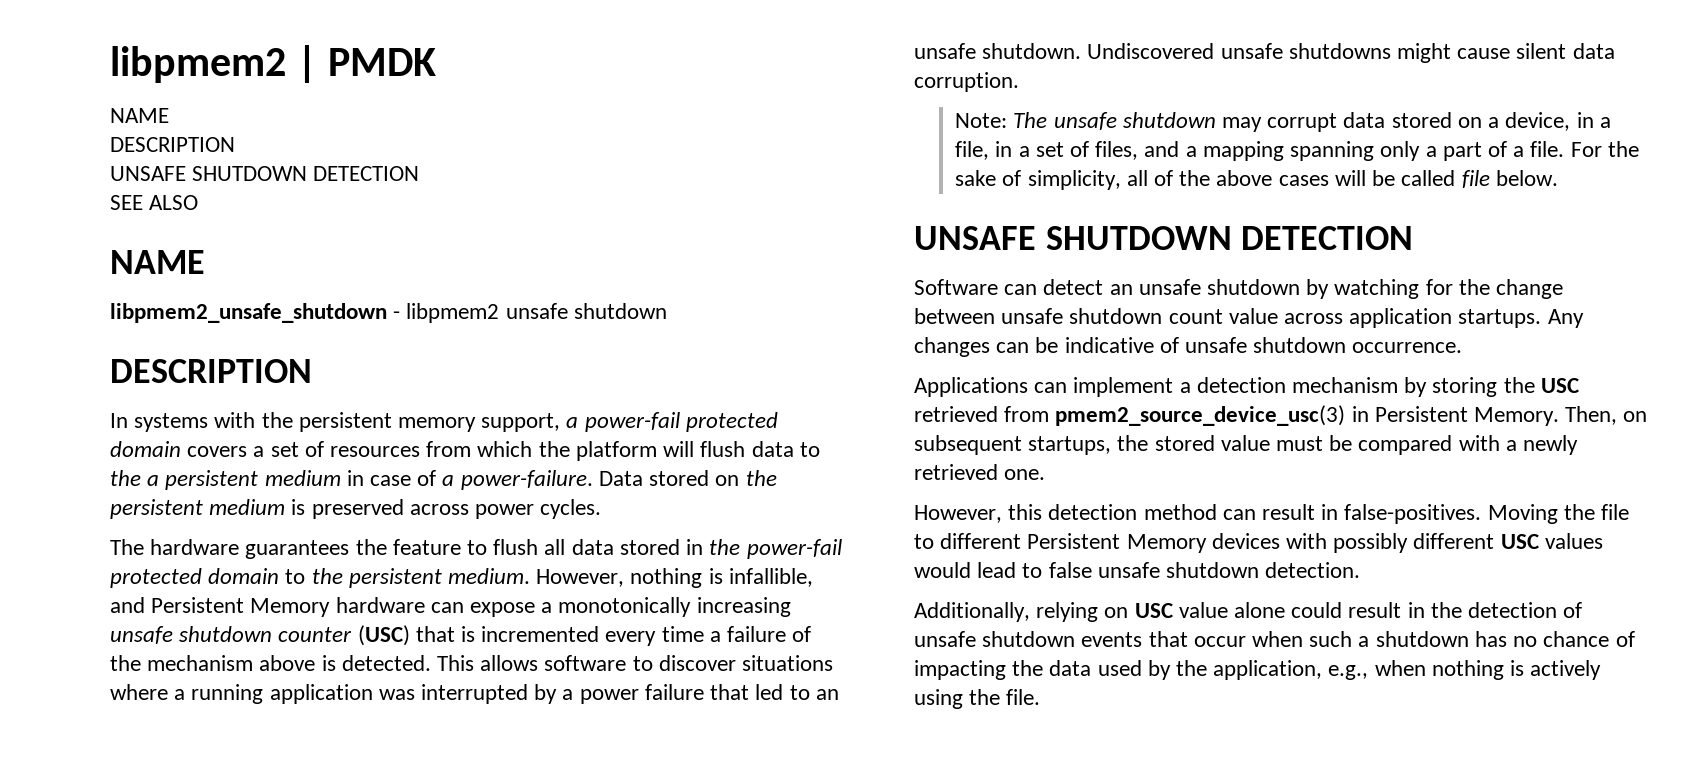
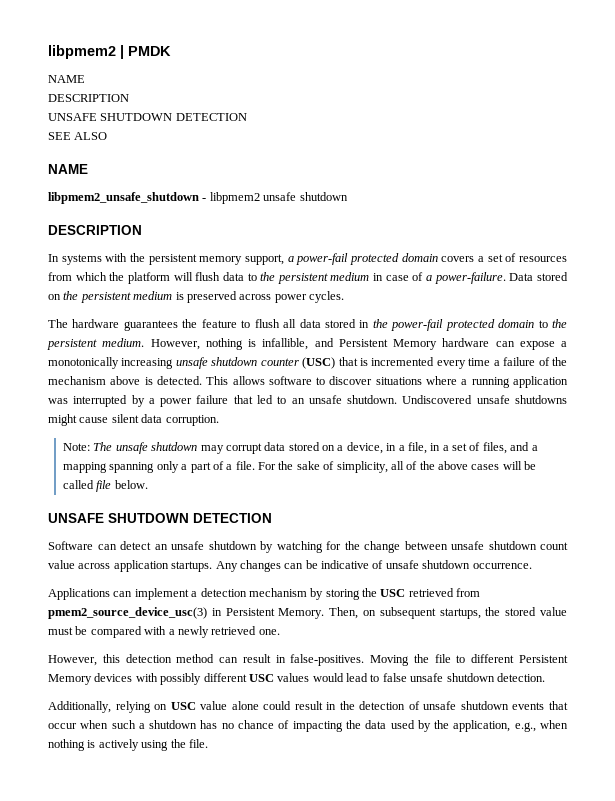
[147,475,160,486] a -> (276, 276) none

